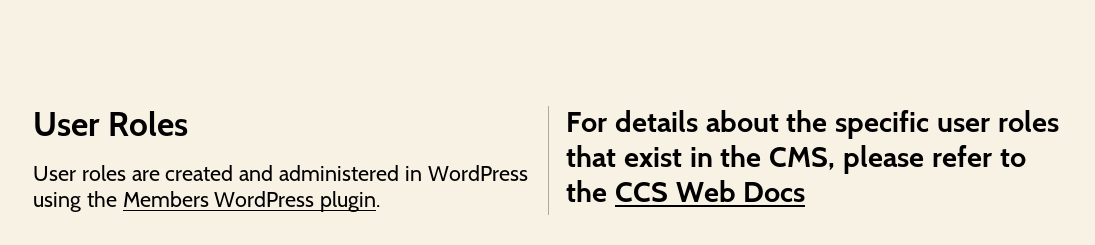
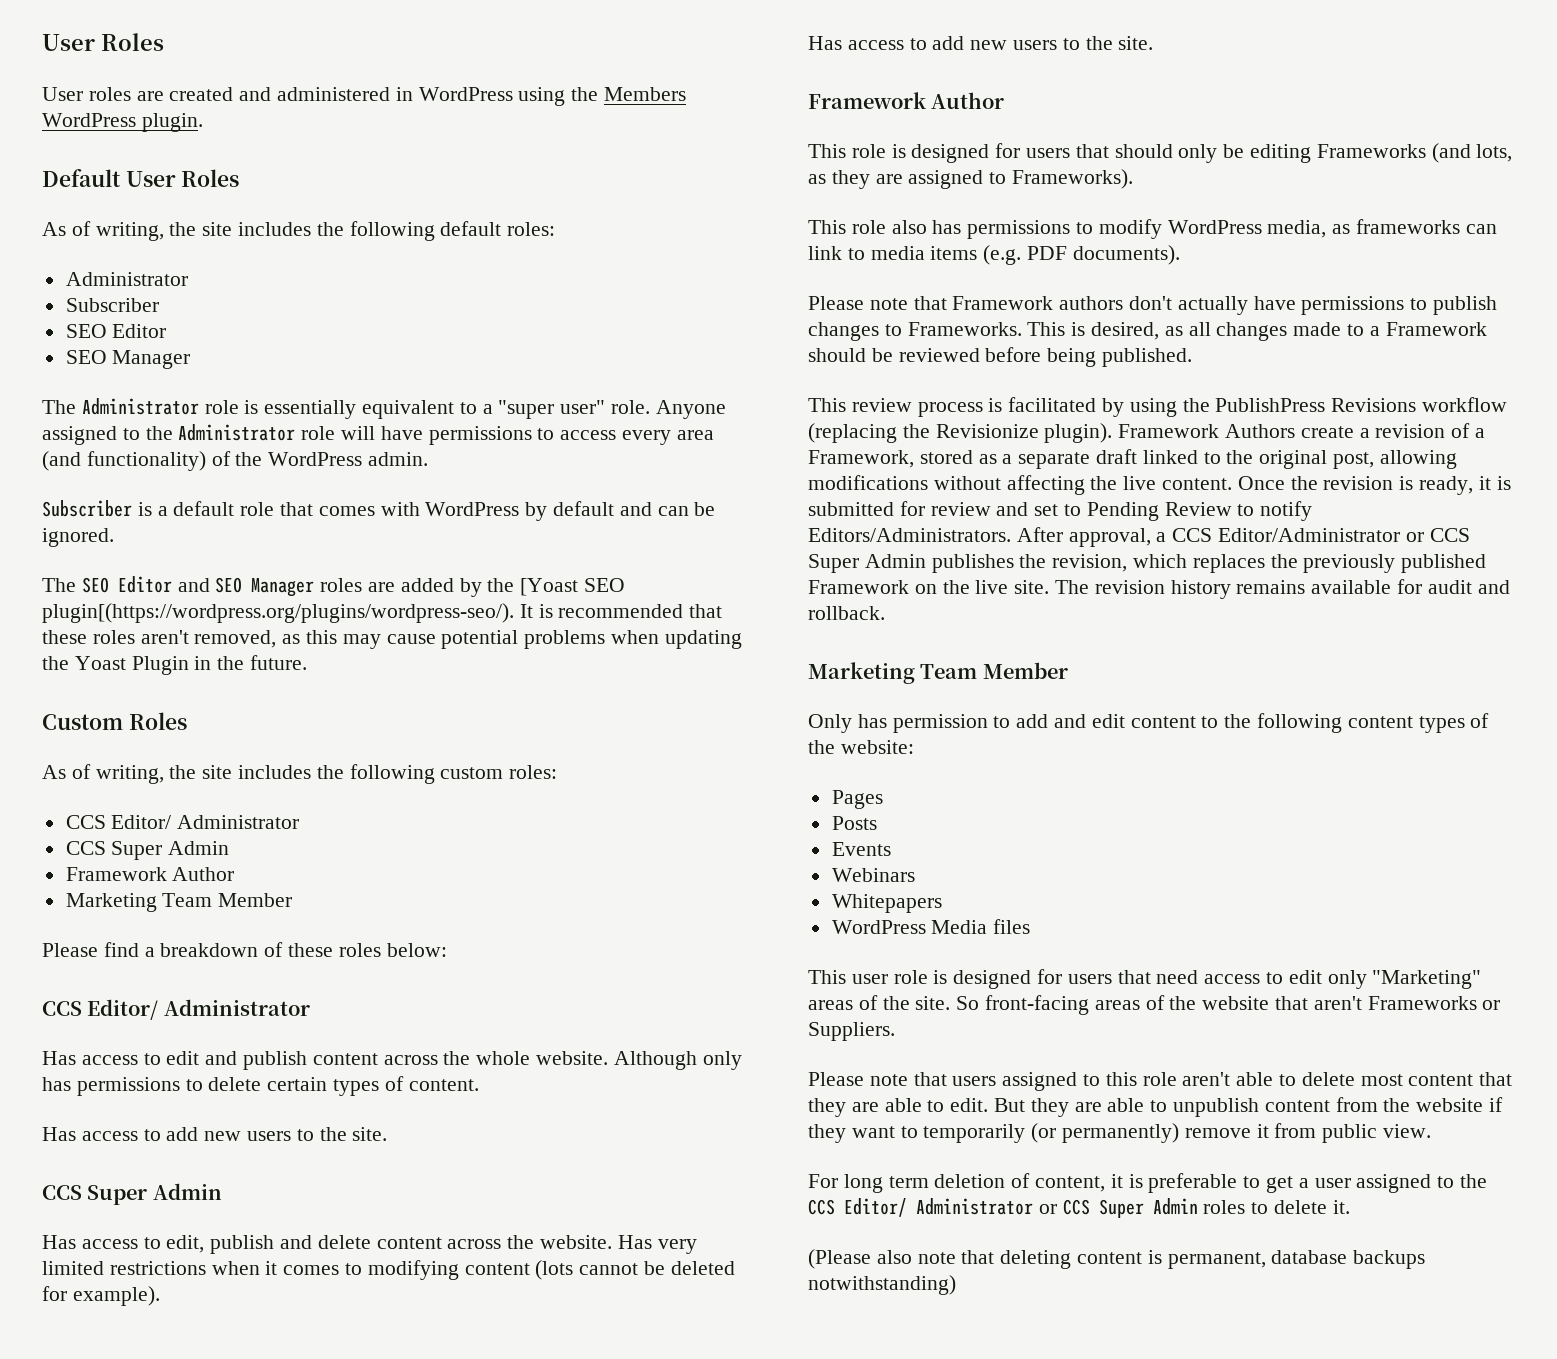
[566,110,1059,139] [566,145,1026,174] [566,180,806,202] For details about the specific user roles that exist in the CMS, please refer to the CCS Web Docs -> [42,169,240,187] [42,221,556,241] [65,272,188,286] [65,298,159,312] [65,324,167,338] [65,350,191,369] [42,398,726,419] [42,424,714,445] [42,451,429,471] [42,500,716,521] [42,528,114,547] [42,576,626,597] [42,603,723,623] [42,630,742,649] [42,655,308,675] [42,712,187,730] [42,764,558,784] [65,815,300,829] [65,841,230,860] [65,867,235,881] [65,893,293,912] [42,942,447,957] [42,999,310,1020] [42,1051,742,1070] [42,1076,479,1096] [42,1127,388,1141] [42,1183,222,1205] [42,1235,697,1254] [42,1260,735,1280] [42,1286,160,1306] [808,36,1154,50] [808,92,1005,109] [808,143,1513,163] [808,169,1134,189] [808,219,1497,239] [808,245,1180,265] [808,296,1498,315] [808,322,1487,341] [808,347,1193,367] [808,397,1508,417] [808,423,1486,443] [808,449,1457,469] [808,475,1511,495] [808,501,1313,521] [808,527,1470,547] [808,554,1487,573] [808,579,1510,599] [808,606,885,620] [808,662,1068,684] [808,713,1490,733] [808,740,914,754] [831,790,883,809] [831,816,877,830] [831,842,891,856] [831,868,915,882] [831,894,942,913] [831,919,1031,934] [808,969,1482,989] [808,995,1501,1015] [808,1022,895,1041] [808,1072,1513,1091] [808,1097,1504,1117] [808,1123,1432,1143] [808,1173,1488,1193] [808,1198,1350,1218] [808,1249,1426,1269] [808,1275,956,1295] Default User Roles // As of writing, the site includes the following default roles: // Administrator // Subscriber // SEO Editor // SEO Manager // The Administrator role is essentially equivalent to a "super user" role. Anyone assigned to the Administrator role will have permissions to access every area (and functionality) of the WordPress admin. // Subscriber is a default role that comes with WordPress by default and can be ignored. // The SEO Editor and SEO Manager roles are added by the [Yoast SEO plugin[(https://wordpress.org/plugins/wordpress-seo/). It is recommended that these roles aren't removed, as this may cause potential problems when updating the Yoast Plugin in the future. // Custom Roles // As of writing, the site includes the following custom roles: // CCS Editor/ Administrator // CCS Super Admin // Framework Author // Marketing Team Member // Please find a breakdown of these roles below: // CCS Editor/ Administrator // Has access to edit and publish content across the whole website. Although only has permissions to delete certain types of content. // Has access to add new users to the site. // CCS Super Admin // Has access to edit, publish and delete content across the website. Has very limited restrictions when it comes to modifying content (lots cannot be deleted for example). // Has access to add new users to the site. // Framework Author // This role is designed for users that should only be editing Frameworks (and lots, as they are assigned to Frameworks). // This role also has permissions to modify WordPress media, as frameworks can link to media items (e.g. PDF documents). // Please note that Framework authors don't actually have permissions to publish changes to Frameworks. This is desired, as all changes made to a Framework should be reviewed before being published. // This review process is facilitated by using the PublishPress Revisions workflow (replacing the Revisionize plugin). Framework Authors create a revision of a Framework, stored as a separate draft linked to the original post, allowing modifications without affecting the live content. Once the revision is ready, it is submitted for review and set to Pending Review to notify Editors/Administrators. After approval, a CCS Editor/Administrator or CCS Super Admin publishes the revision, which replaces the previously published Framework on the live site. The revision history remains available for audit and rollback. // Marketing Team Member // Only has permission to add and edit content to the following content types of the website: // Pages // Posts // Events // Webinars // Whitepapers // WordPress Media files // This user role is designed for users that need access to edit only "Marketing" areas of the site. So front-facing areas of the website that aren't Frameworks or Suppliers. // Please note that users assigned to this role aren't able to delete most content that they are able to edit. But they are able to unpublish content from the website if they want to temporarily (or permanently) remove it from public view. // For long term deletion of content, it is preferable to get a user assigned to the CCS Editor/ Administrator or CCS Super Admin roles to delete it. // (Please also note that deleting content is permanent, database backups notwithstanding)

